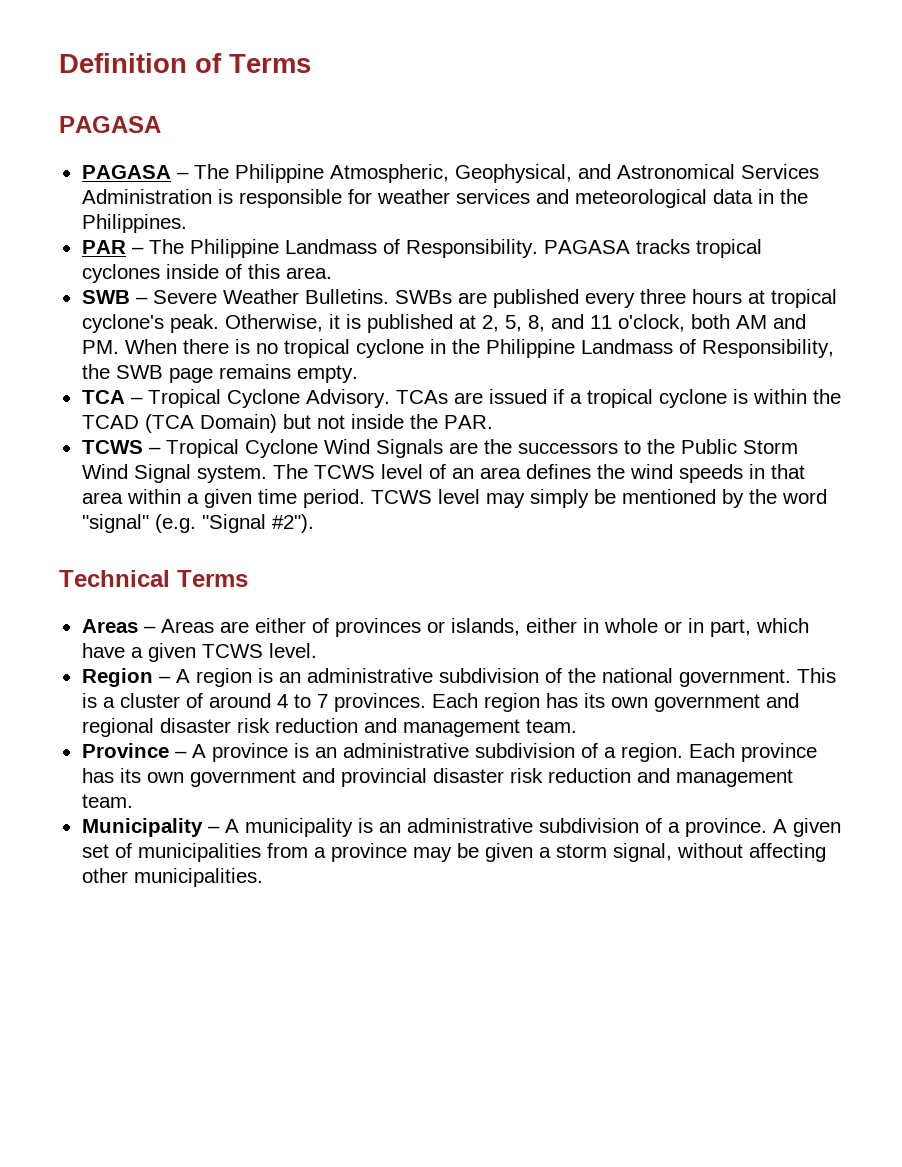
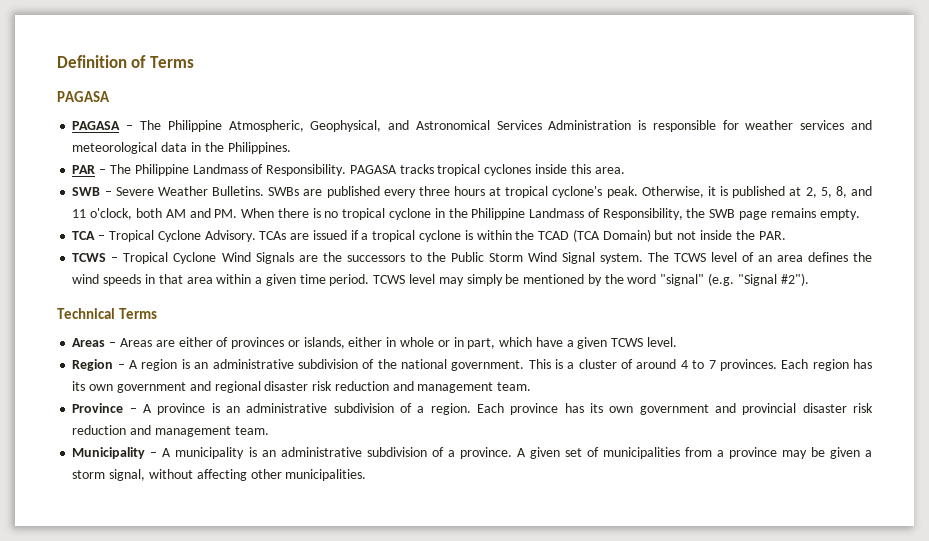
[224,264,242,279] of -> (567, 169) none

